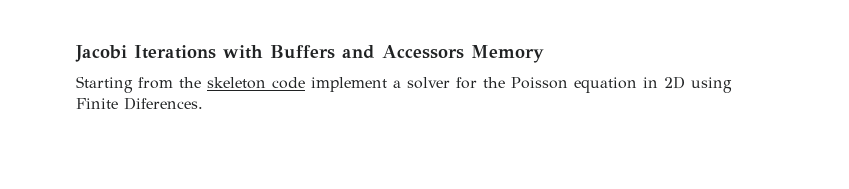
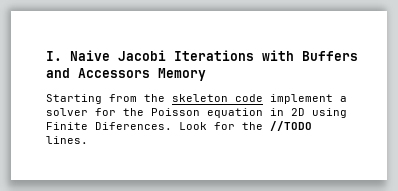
(75, 53) none -> [46,50,110,61] I. Naive
(203, 103) none -> [179,121,312,131] [46,136,88,144] Look for the //TODO lines.

